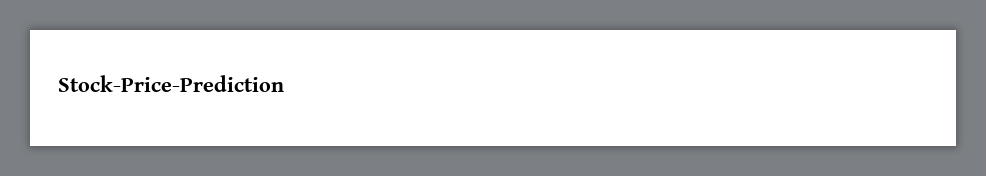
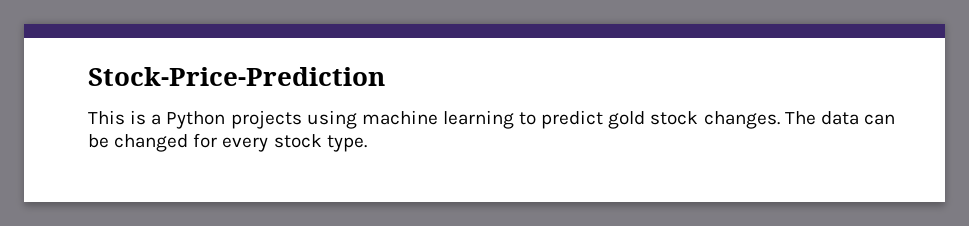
(284, 83) none -> [88,110,895,129] [88,133,367,152] // This is a Python projects using machine learning to predict gold stock changes. The data can be changed for every stock type.

